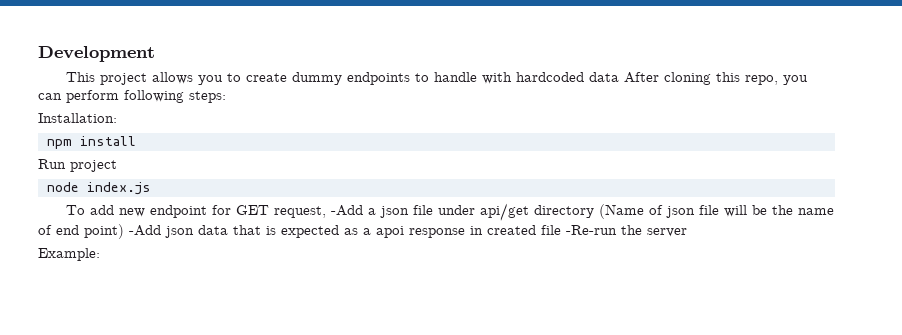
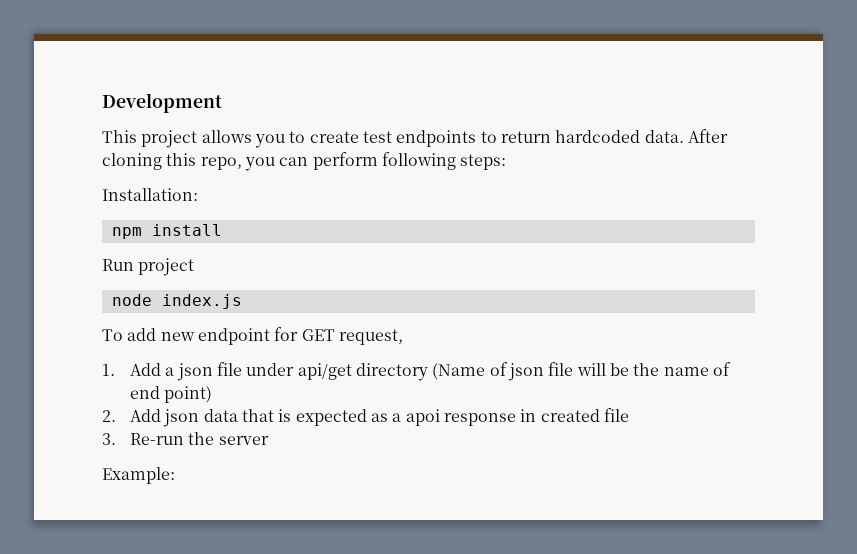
[292,72,343,85] dummy -> [362,131,392,143] test
[434,72,620,84] handle with hardcoded data -> [500,130,684,143] return hardcoded data.
[331,205,364,216] -Add -> [102,363,162,376] // 1. Add
[129,225,161,236] -Add -> [102,409,162,422] // 2. Add
[566,225,617,235] -Re-run -> [102,433,185,445] // 3. Re-run

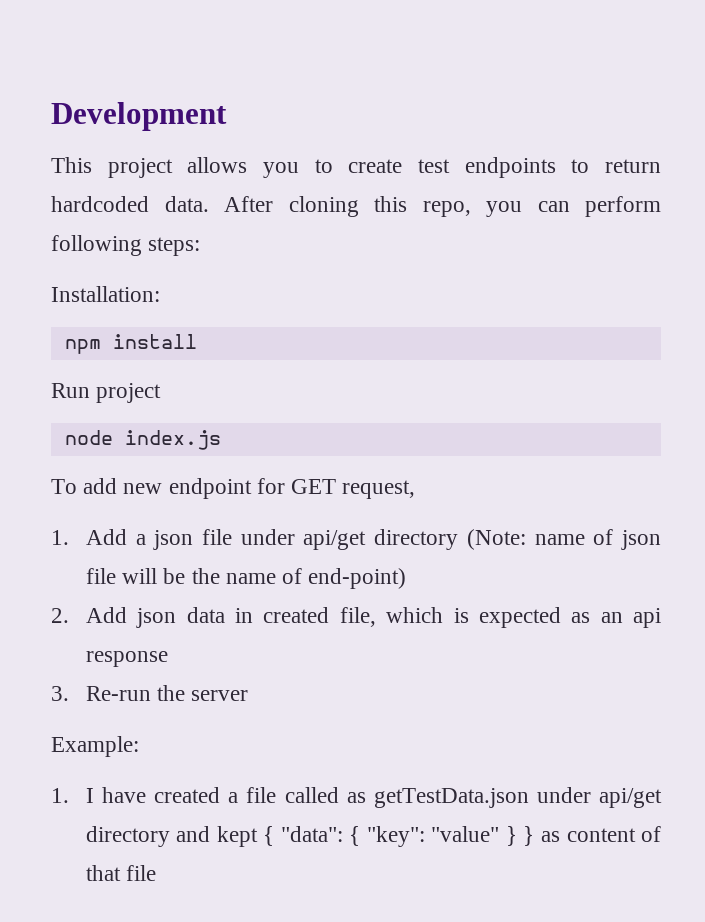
[432,363,486,380] (Name -> [466,529,585,550] (Note: name
[130,386,213,403] end point) -> [308,568,407,589] end-point)
[242,409,275,422] that -> [235,607,444,627] in created file, which
[392,409,440,426] a apoi -> [600,608,661,628] an api
[520,408,629,422] in created file -> (168, 659) none
(175, 475) none -> [51,787,663,808] [85,826,662,847] [85,865,157,881] // 1. I have created a file called as getTestData.json under api/get directory and kept { "data": { "key": "value" } } as content of that file

